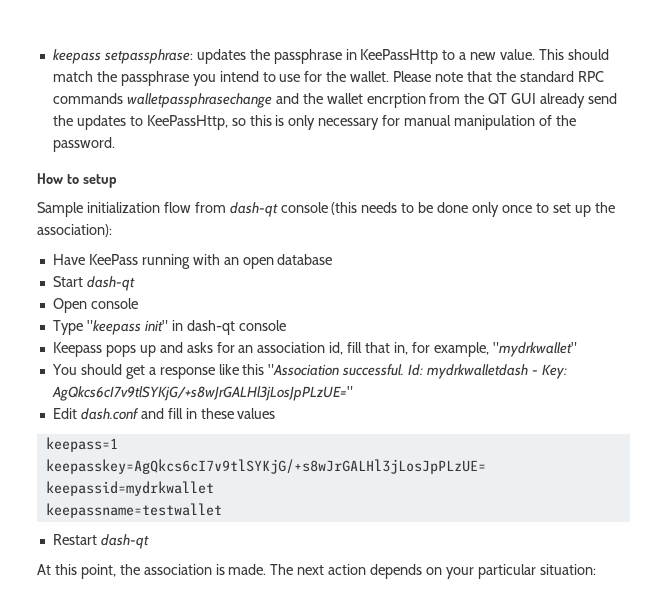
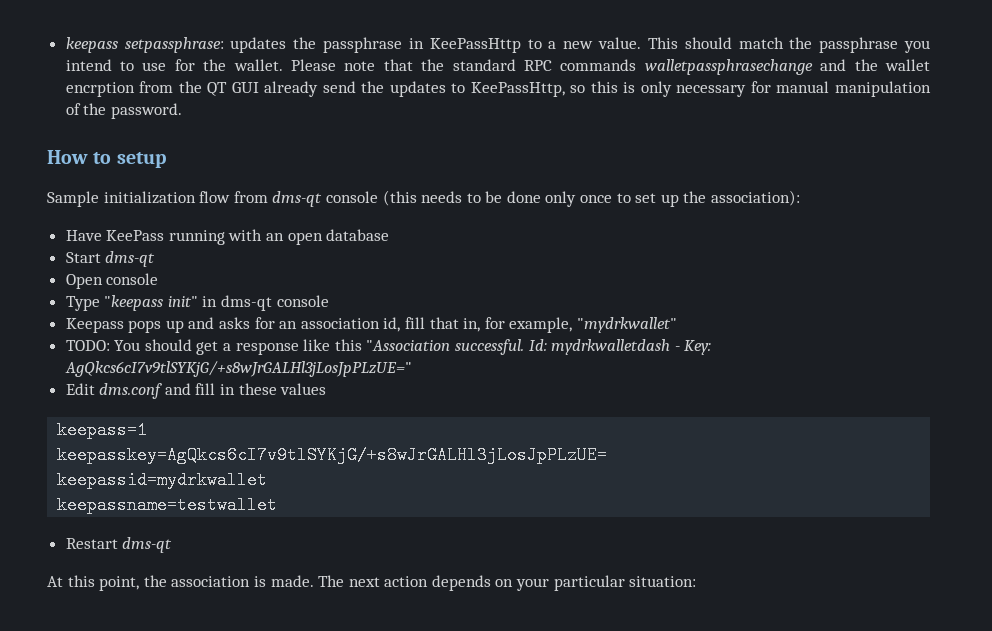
[229,202,278,217] dash-qt -> [272,191,323,207] dms-qt
[86,276,135,291] dash-qt -> [105,251,156,267] dms-qt
[186,320,235,335] dash-qt -> [221,295,273,311] dms-qt
(577, 349) none -> [65,340,110,351] TODO:
[80,408,139,420] dash.conf -> [99,383,163,399] dms.conf
[100,534,149,549] dash-qt -> [122,537,173,553] dms-qt

